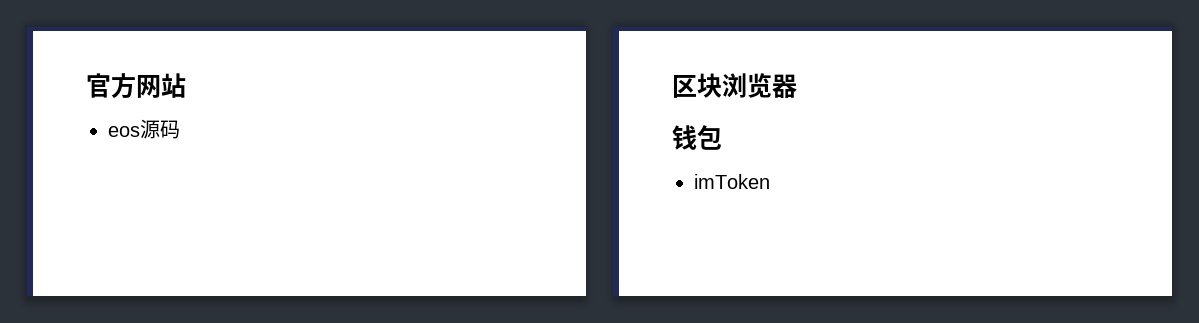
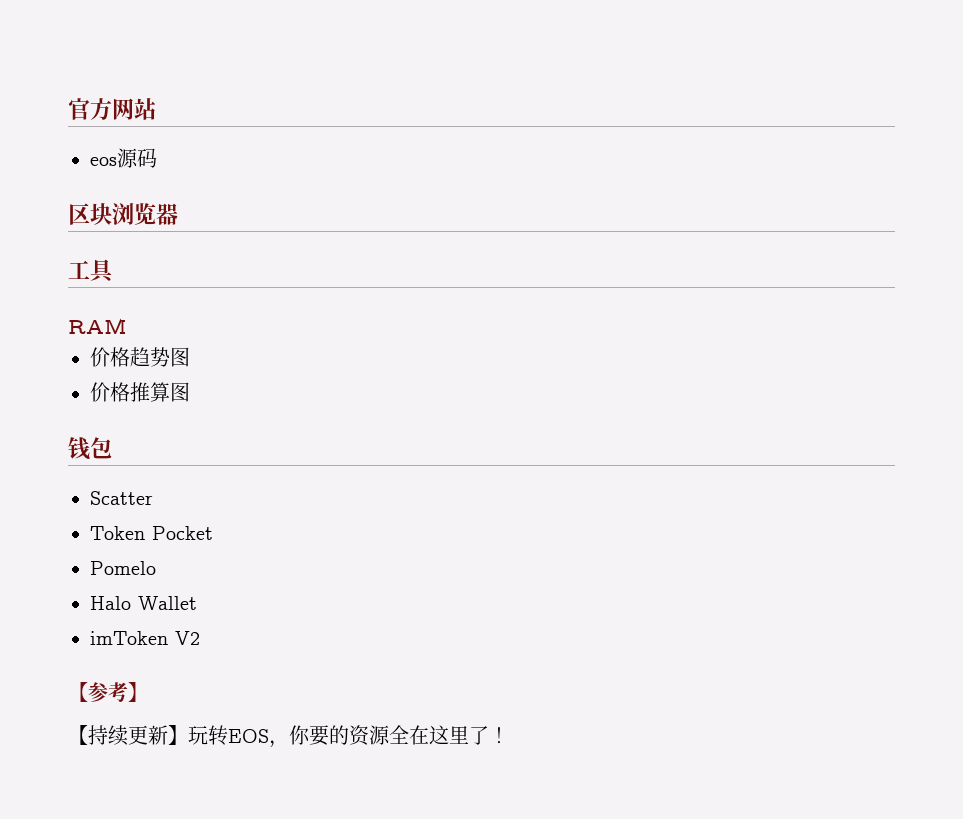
[672,125,722,150] [694,174,770,189] 钱包 // imToken -> [68,259,115,283] [68,318,127,334] [90,347,190,367] [90,382,190,402] [68,437,112,460] [90,491,153,505] [90,526,213,540] [90,561,156,575] [90,596,197,610] [90,631,200,645] [68,682,148,702] [68,725,509,748] 工具 // RAM // 价格趋势图 // 价格推算图 // 钱包 // Scatter // Token Pocket // Pomelo // Halo Wallet // imToken V2 // 【参考】 // 【持续更新】玩转EOS，你要的资源全在这里了！

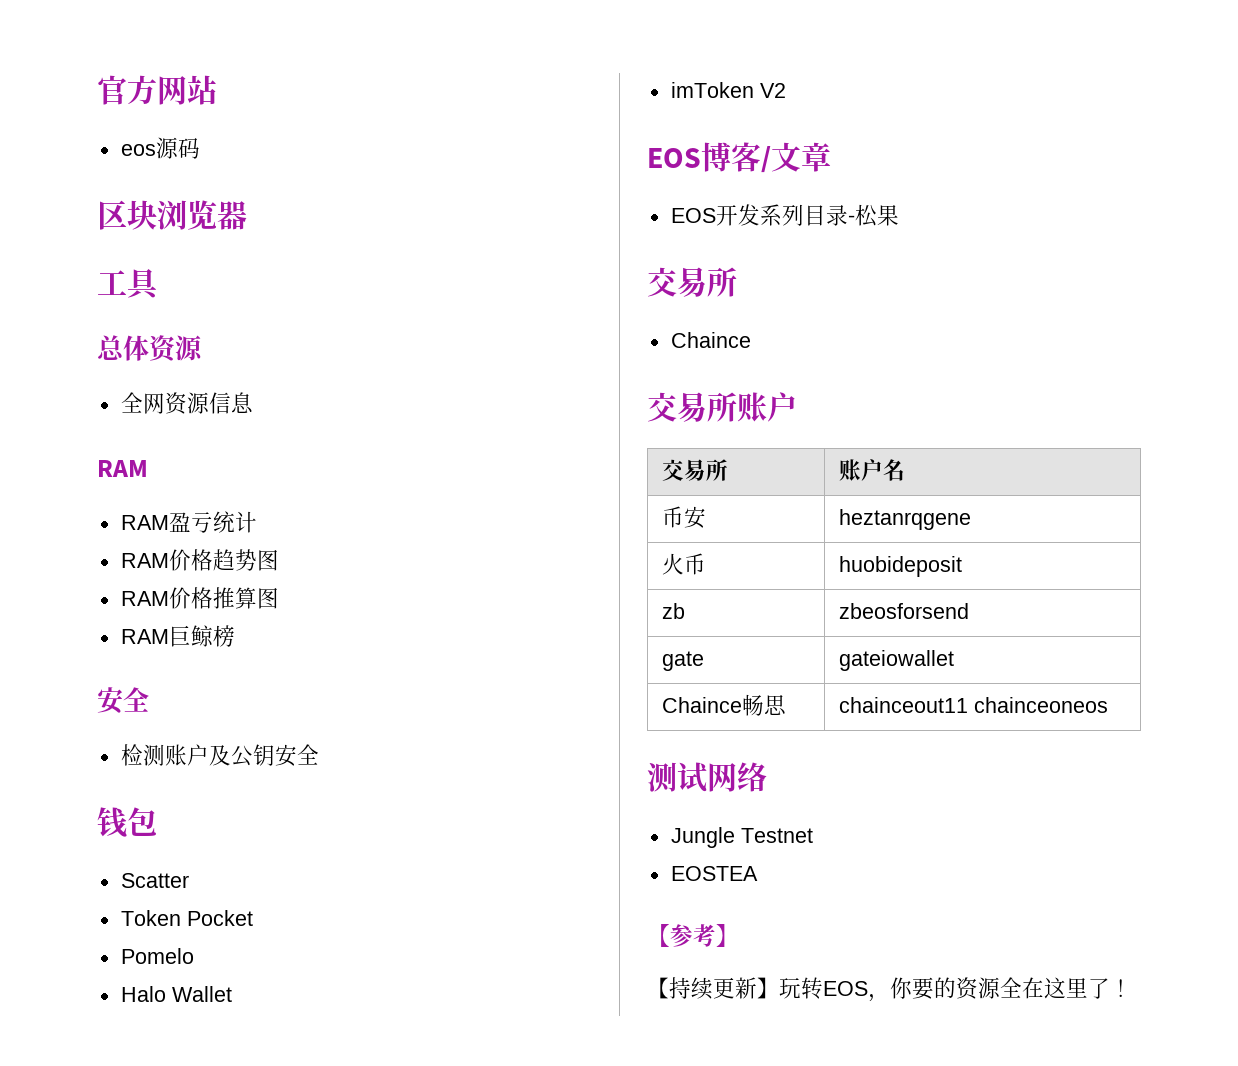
[68,318,127,334] RAM // -> [97,335,203,363] [120,392,253,415] [97,460,148,477] [120,511,257,533] [120,553,169,568] 总体资源 // 全网资源信息 // RAM // RAM盈亏统计 // RAM
(190, 357) none -> [120,591,169,606] RAM
(190, 392) none -> [120,625,235,647] [97,687,149,714] [120,744,319,767] // RAM巨鲸榜 // 安全 // 检测账户及公钥安全
(200, 638) none -> [647,142,831,173] [670,204,899,227] [647,267,737,297] [670,332,751,348] [647,392,797,422] [662,459,729,481] [839,459,906,481] [662,506,707,529] [839,509,972,530] [662,553,707,575] [839,556,963,577] [662,603,686,619] [839,603,970,619] [662,651,705,671] [839,650,955,671] [662,694,788,716] [839,697,1109,713] [647,762,767,793] [670,827,813,848] [670,866,758,881] // EOS博客/文章 // EOS开发系列目录-松果 // 交易所 // Chaince // 交易所账户 // 交易所 | 账户名 // 币安 | heztanrqgene // 火币 | huobideposit // zb | zbeosforsend // gate | gateiowallet // Chaince畅思 | chainceout11 chainceoneos // 测试网络 // Jungle Testnet // EOSTEA

